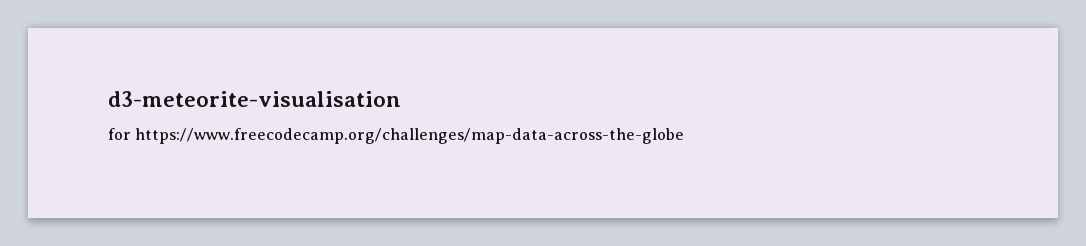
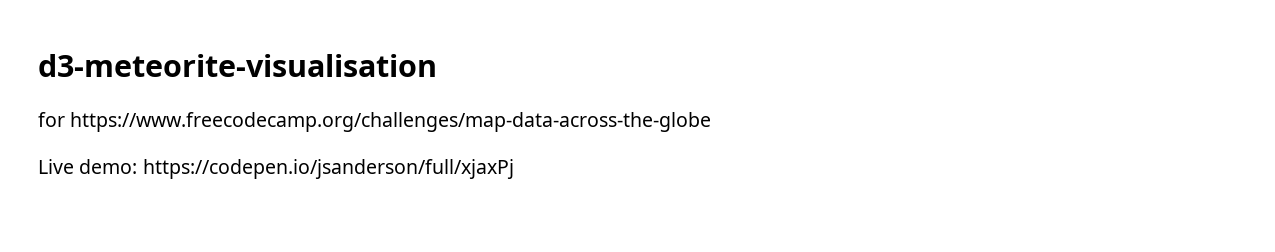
(685, 136) none -> [38,159,514,179] // Live demo: https://codepen.io/jsanderson/full/xjaxPj

